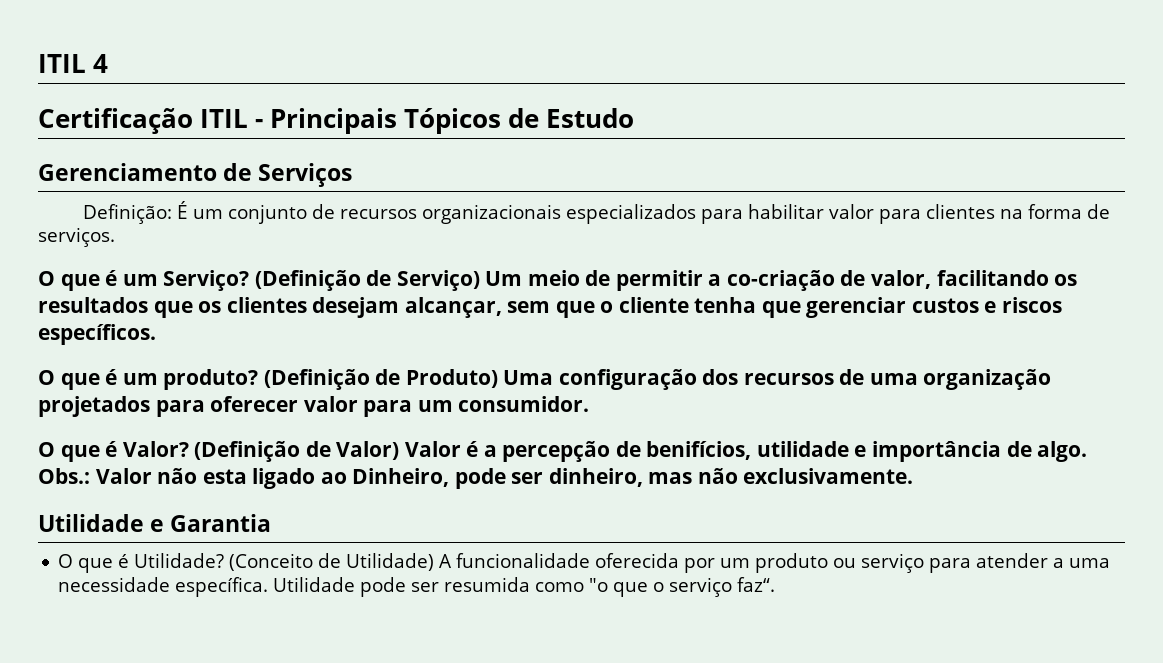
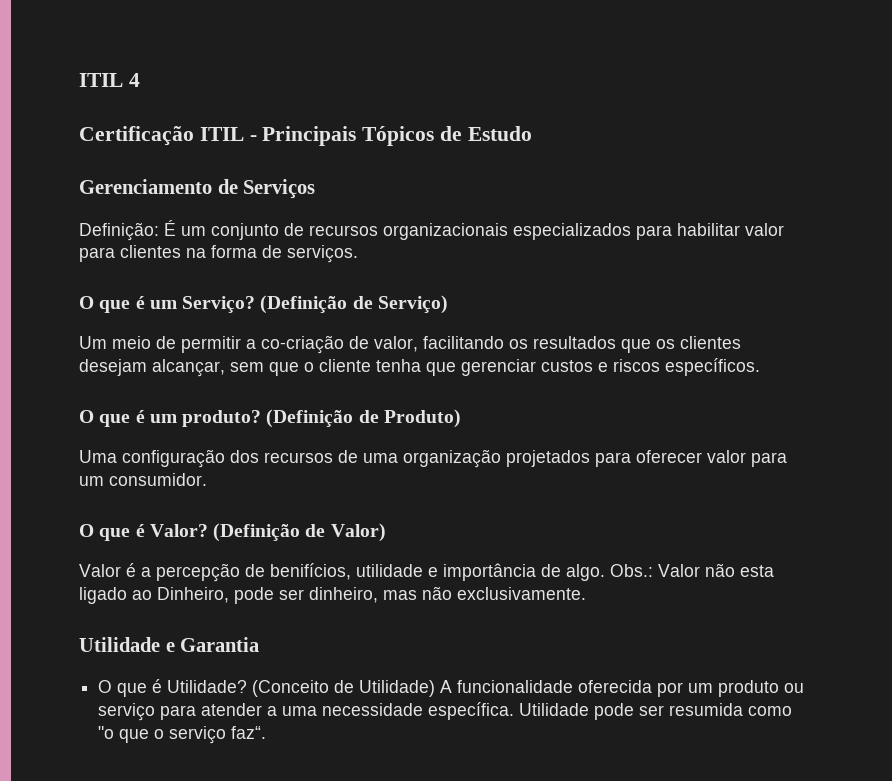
(480, 280) none -> (448, 304) //
(498, 378) none -> (461, 418) //
(400, 450) none -> (386, 532) //

